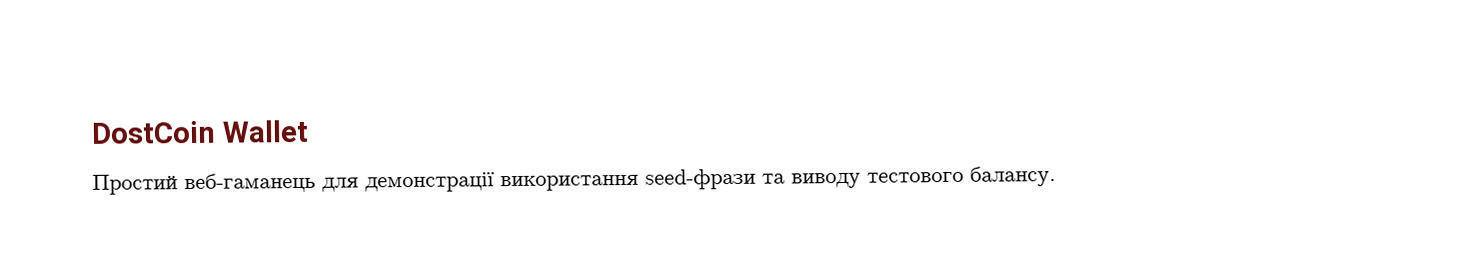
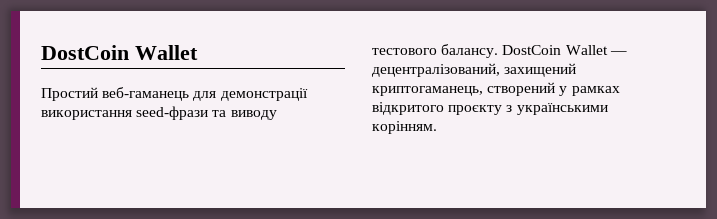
(1056, 176) none -> [502,45,627,55] [372,63,577,77] [372,82,620,96] [372,102,608,115] [372,121,437,134] DostCoin Wallet — децентралізований, захищений криптогаманець, створений у рамках відкритого проєкту з українськими корінням.

